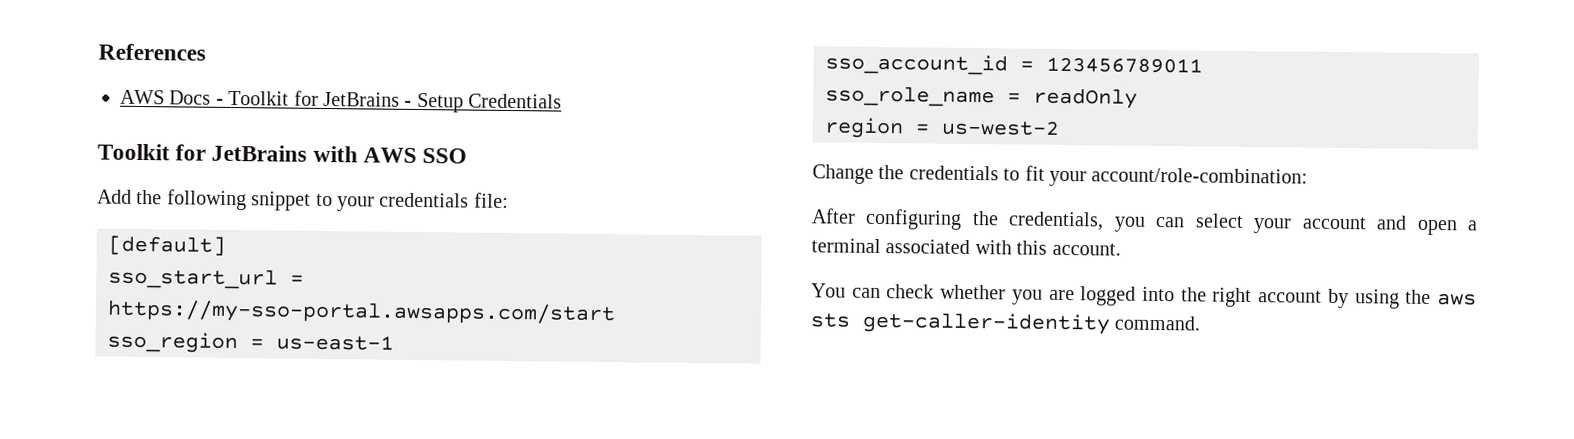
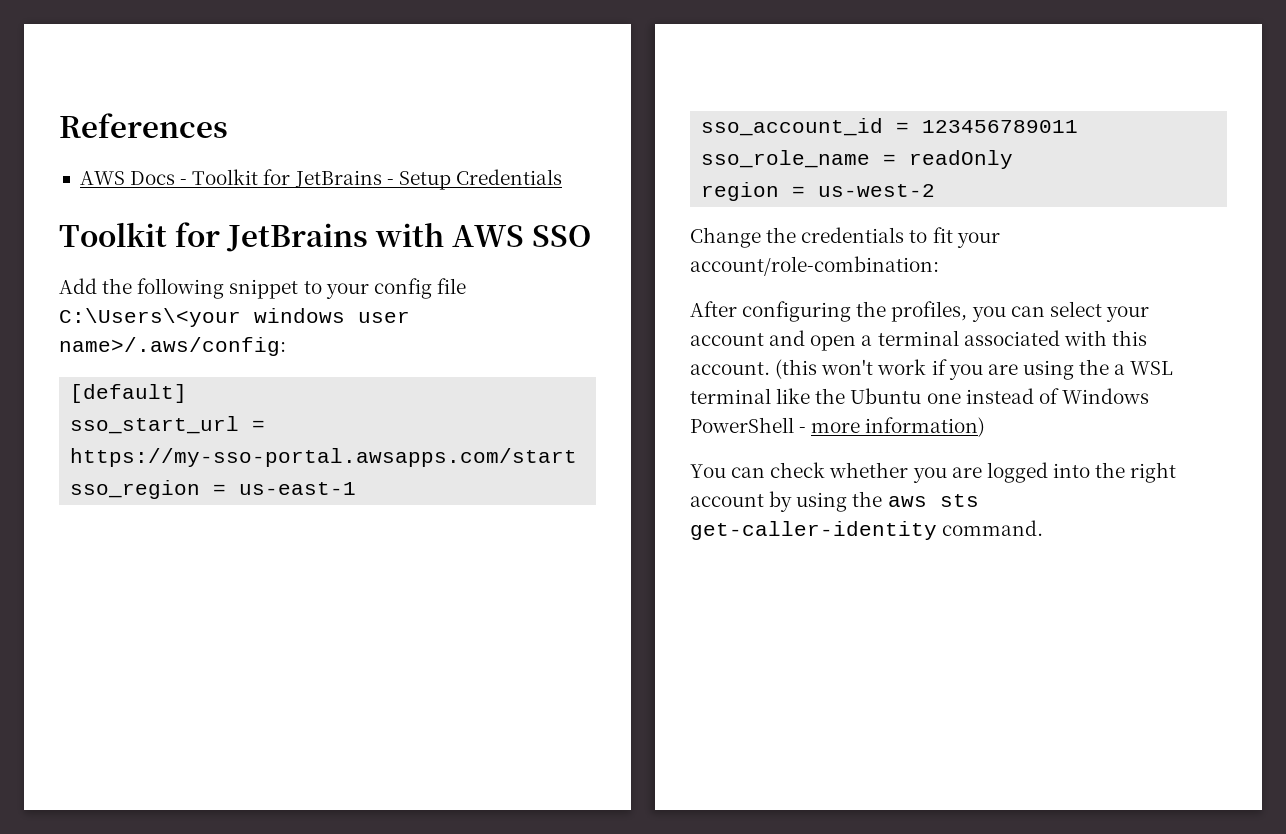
[379,192,509,208] credentials file: -> [373,278,466,299] [59,308,410,327] [59,337,286,356] config file C:\Users\<your windows user name>/.aws/config:
[1008,211,1105,231] credentials, -> [891,301,968,322] profiles,
(1121, 249) none -> [775,359,1174,380] [690,388,1149,404] [690,417,986,437] (this won't work if you are using the a WSL terminal like the Ubuntu one instead of Windows PowerShell - more information)

